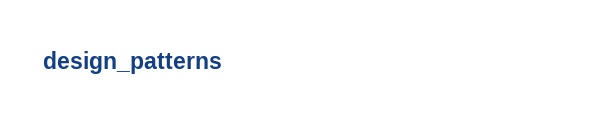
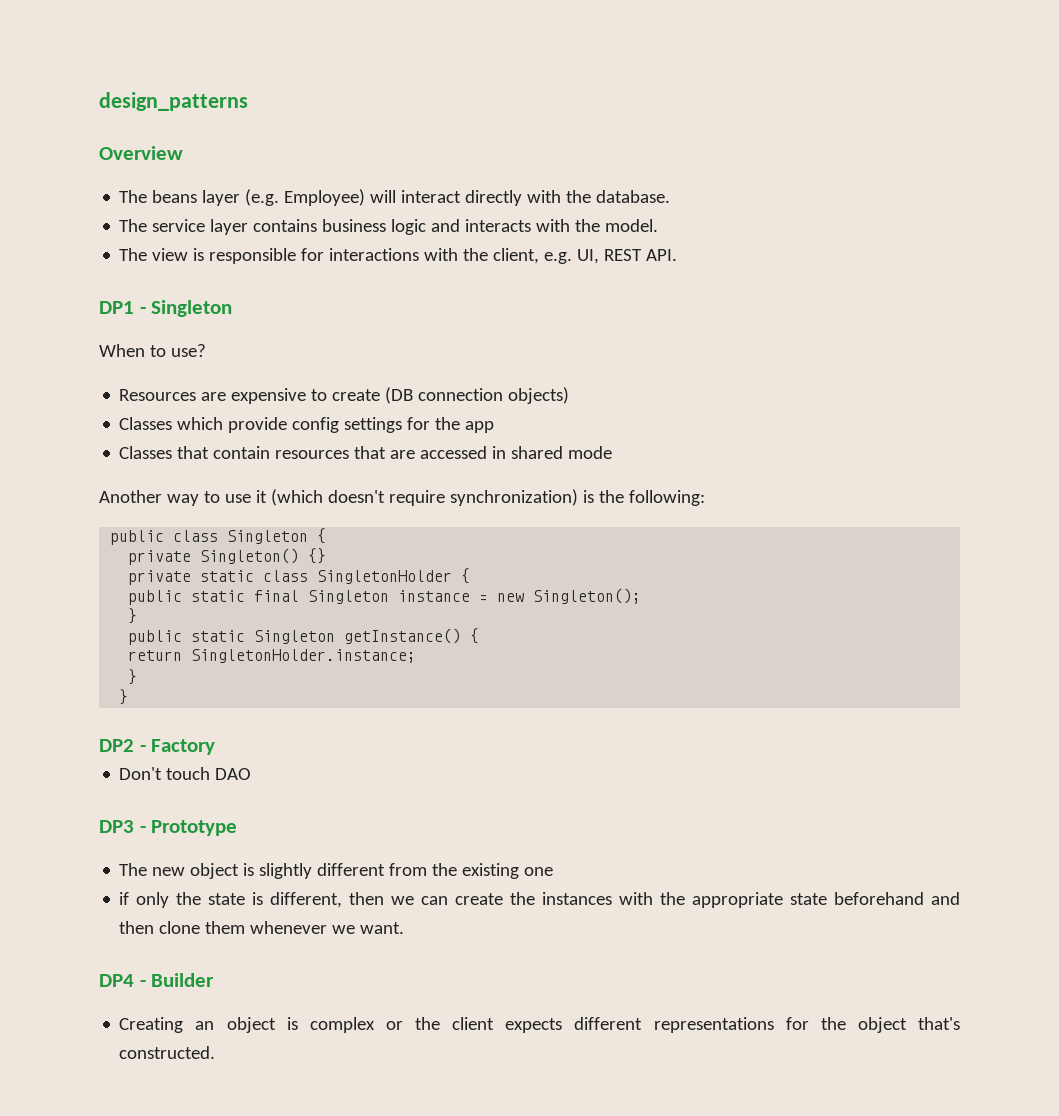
(222, 62) none -> [99,146,183,160] [119,189,671,206] [119,219,659,235] [119,248,678,264] [99,300,233,317] [99,344,206,357] [119,387,570,404] [119,417,495,433] [119,446,613,459] [99,489,705,506] [110,528,327,545] [128,548,327,565] [128,568,471,585] [128,588,642,605] [128,608,138,624] [128,628,480,645] [128,649,417,663] [128,669,138,685] [119,689,129,705] [99,739,216,755] [119,767,252,780] [99,820,238,836] [119,863,554,879] [119,892,961,908] [119,921,405,934] [99,973,215,987] [119,1017,960,1033] [119,1046,216,1059] // Overview // The beans layer (e.g. Employee) will interact directly with the database. // The service layer contains business logic and interacts with the model. // The view is responsible for interactions with the client, e.g. UI, REST API. // DP1 - Singleton // When to use? // Resources are expensive to create (DB connection objects) // Classes which provide config settings for the app // Classes that contain resources that are accessed in shared mode // Another way to use it (which doesn't require synchronization) is the following: // public class Singleton { // private Singleton() {} // private static class SingletonHolder { // public static final Singleton instance = new Singleton(); // } // public static Singleton getInstance() { // return SingletonHolder.instance; // } // } // DP2 - Factory // Don't touch DAO // DP3 - Prototype // The new object is slightly different from the existing one // if only the state is different, then we can create the instances with the appropriate state beforehand and then clone them whenever we want. // DP4 - Builder // Creating an object is complex or the client expects different representations for the object that's constructed.

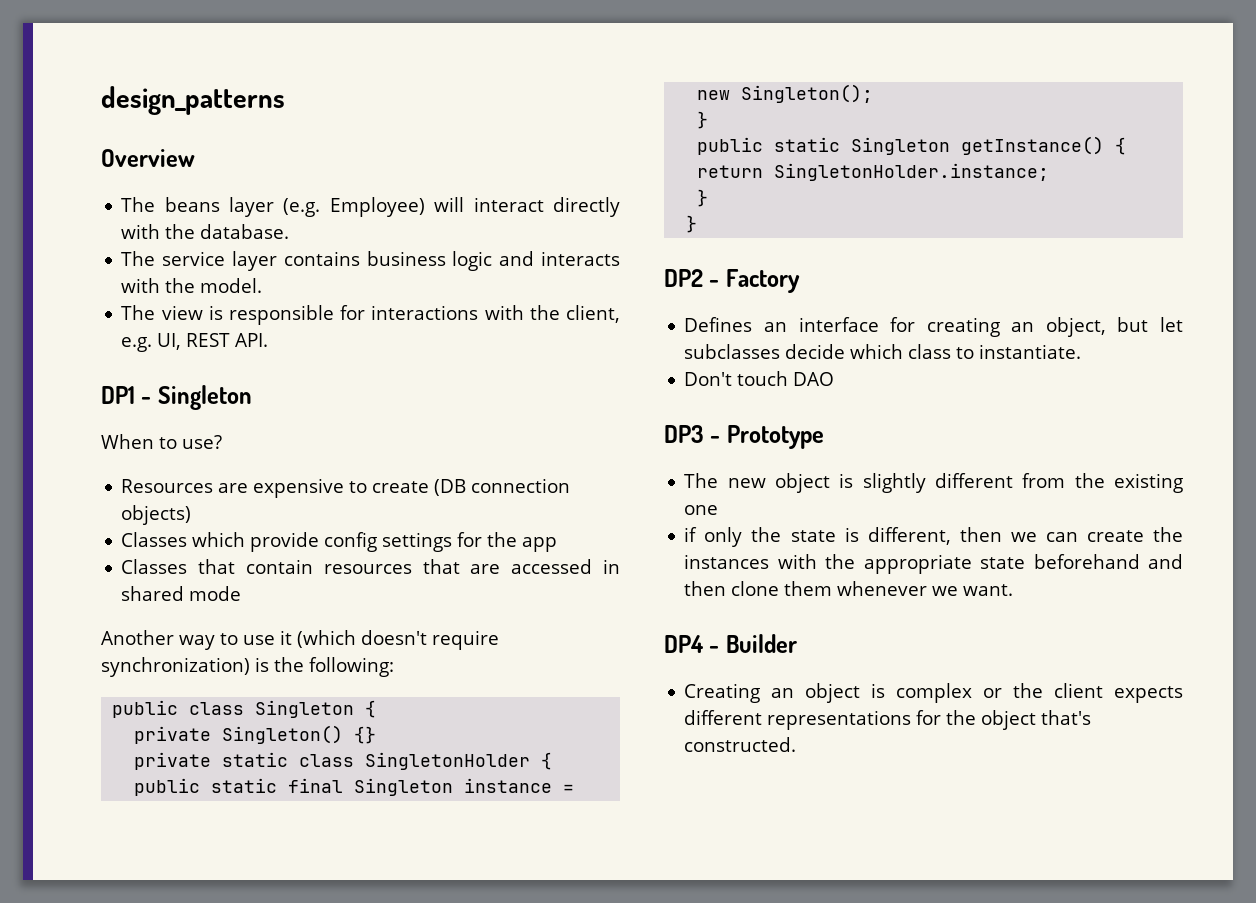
(216, 747) none -> [684,317,1183,337] [684,344,1082,359] // Defines an interface for creating an object, but let subclasses decide which class to instantiate.

